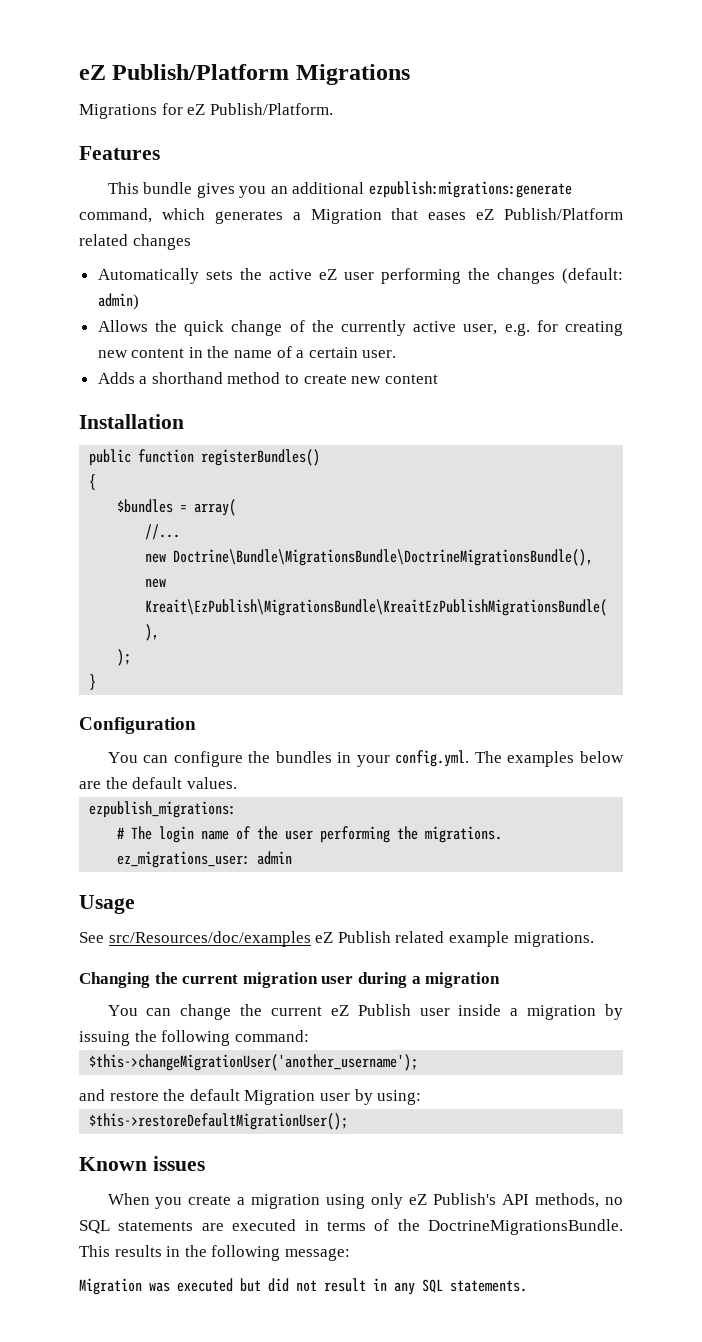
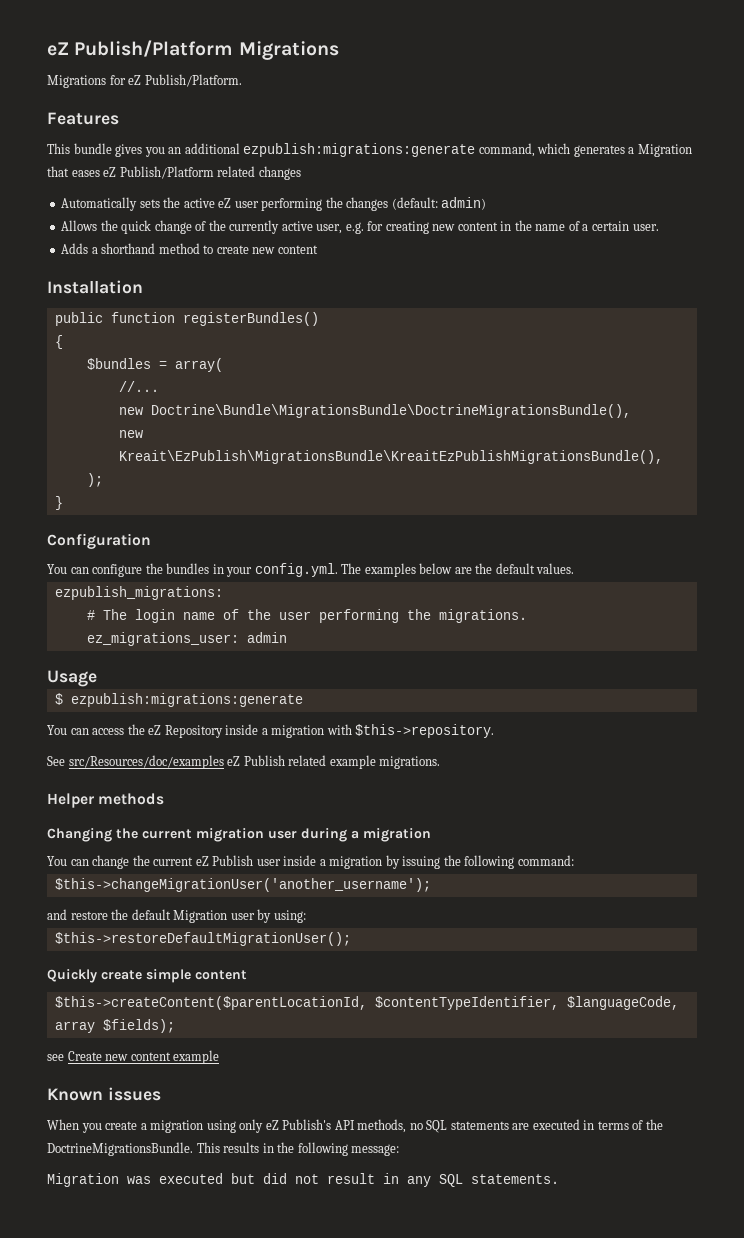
(135, 904) none -> [54,693,303,707] [47,724,495,738] // $ ezpublish:migrations:generate // You can access the eZ Repository inside a migration with $this->repository.
(594, 939) none -> [47,793,165,808] // Helper methods
(349, 1121) none -> [47,969,247,983] [54,996,679,1010] [54,1019,175,1033] [47,1050,220,1064] // Quickly create simple content // $this->createContent($parentLocationId, $contentTypeIdentifier, $languageCode, array $fields); // see Create new content example

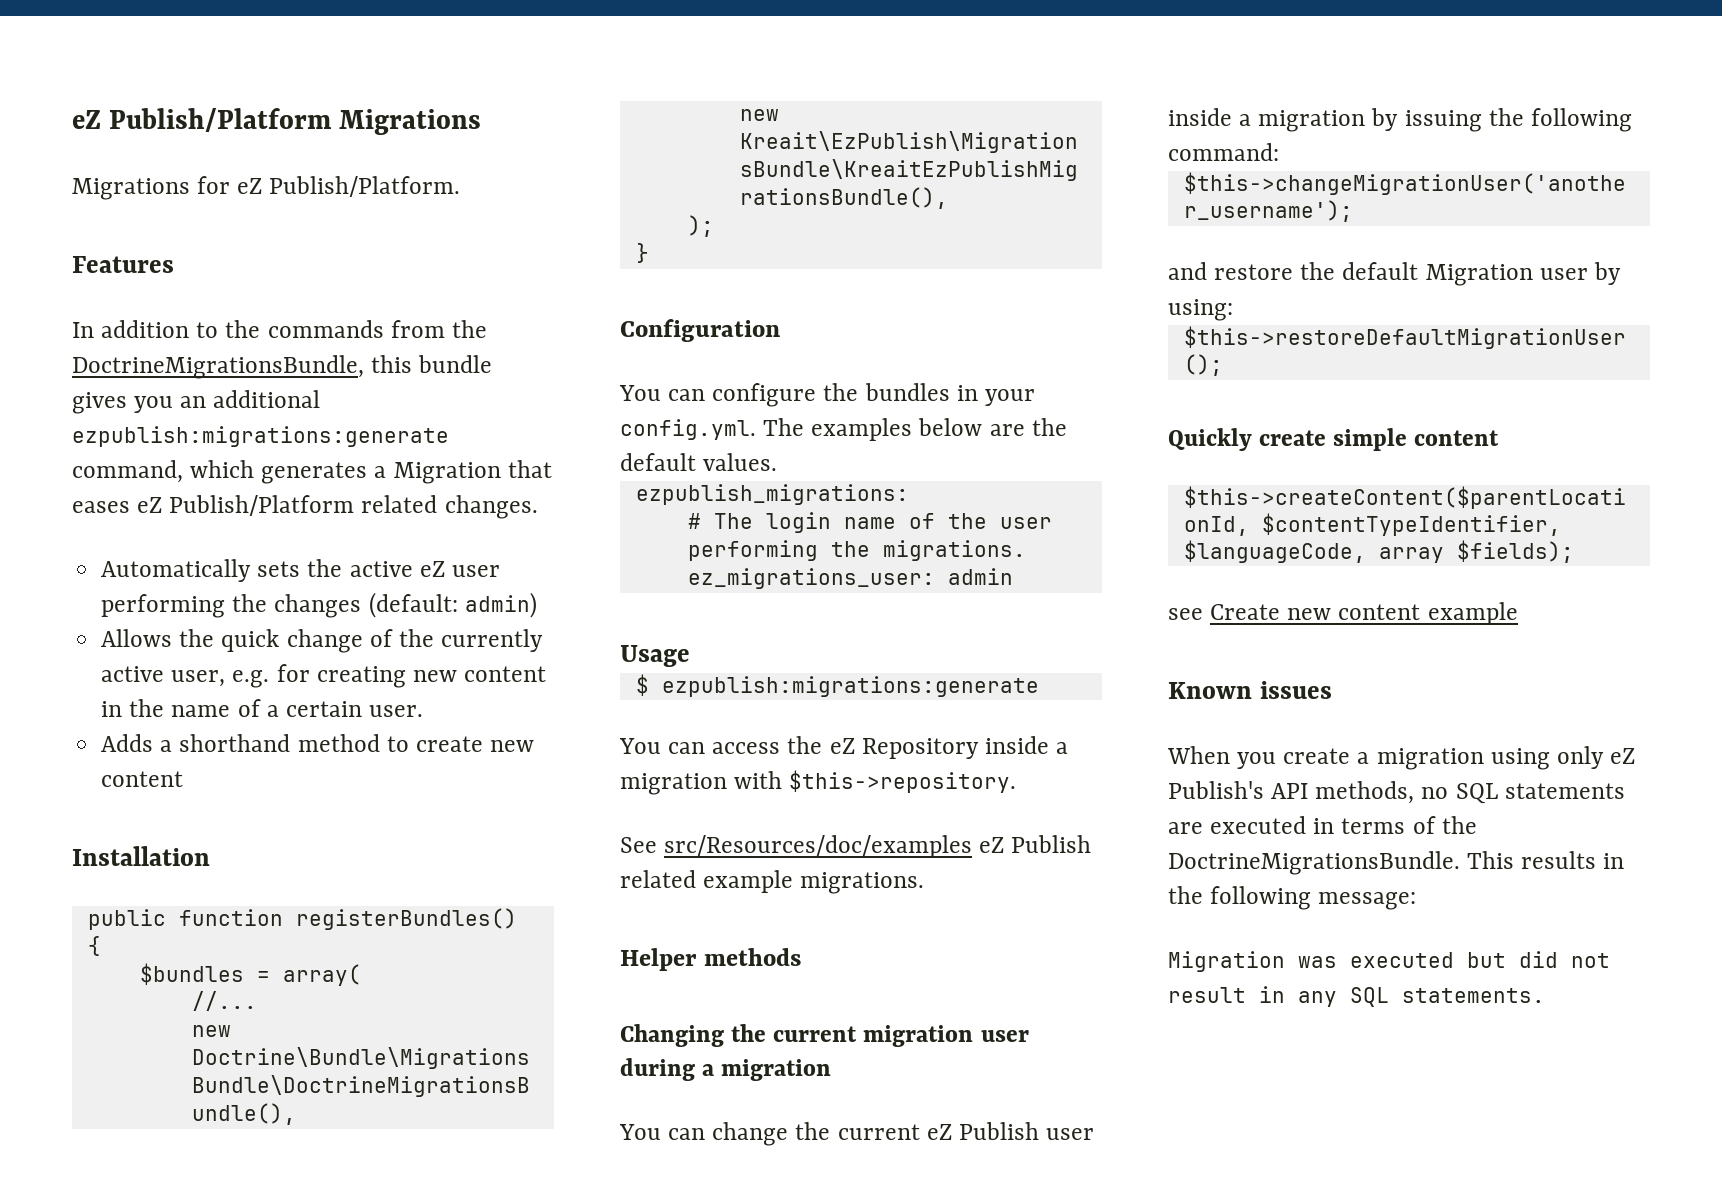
[47,143,70,154] This -> [72,320,487,338] [72,355,413,379] In addition to the commands from the DoctrineMigrationsBundle, this
[258,166,301,180] changes -> [444,495,538,519] changes.

